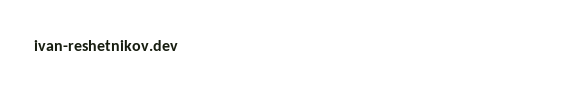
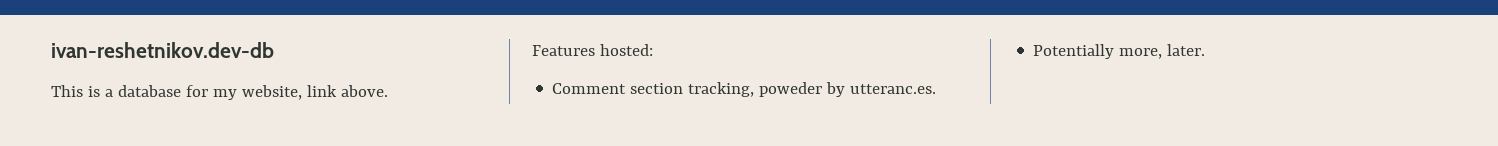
[34,40,178,51] ivan-reshetnikov.dev -> [51,42,274,58] [51,85,388,100] [532,44,653,56] [552,82,937,97] [1033,44,1206,59] ivan-reshetnikov.dev-db // This is a database for my website, link above. // Features hosted: // Comment section tracking, poweder by utteranc.es. // Potentially more, later.

